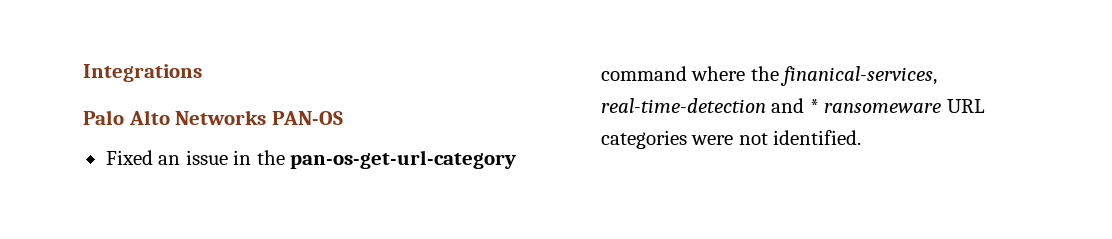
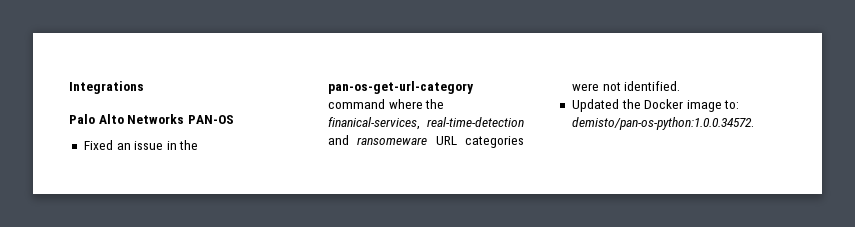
[809,99,819,113] * -> (349, 140) none
(862, 137) none -> [571,99,740,112] [571,117,754,130] // Updated the Docker image to: demisto/pan-os-python:1.0.0.34572.

